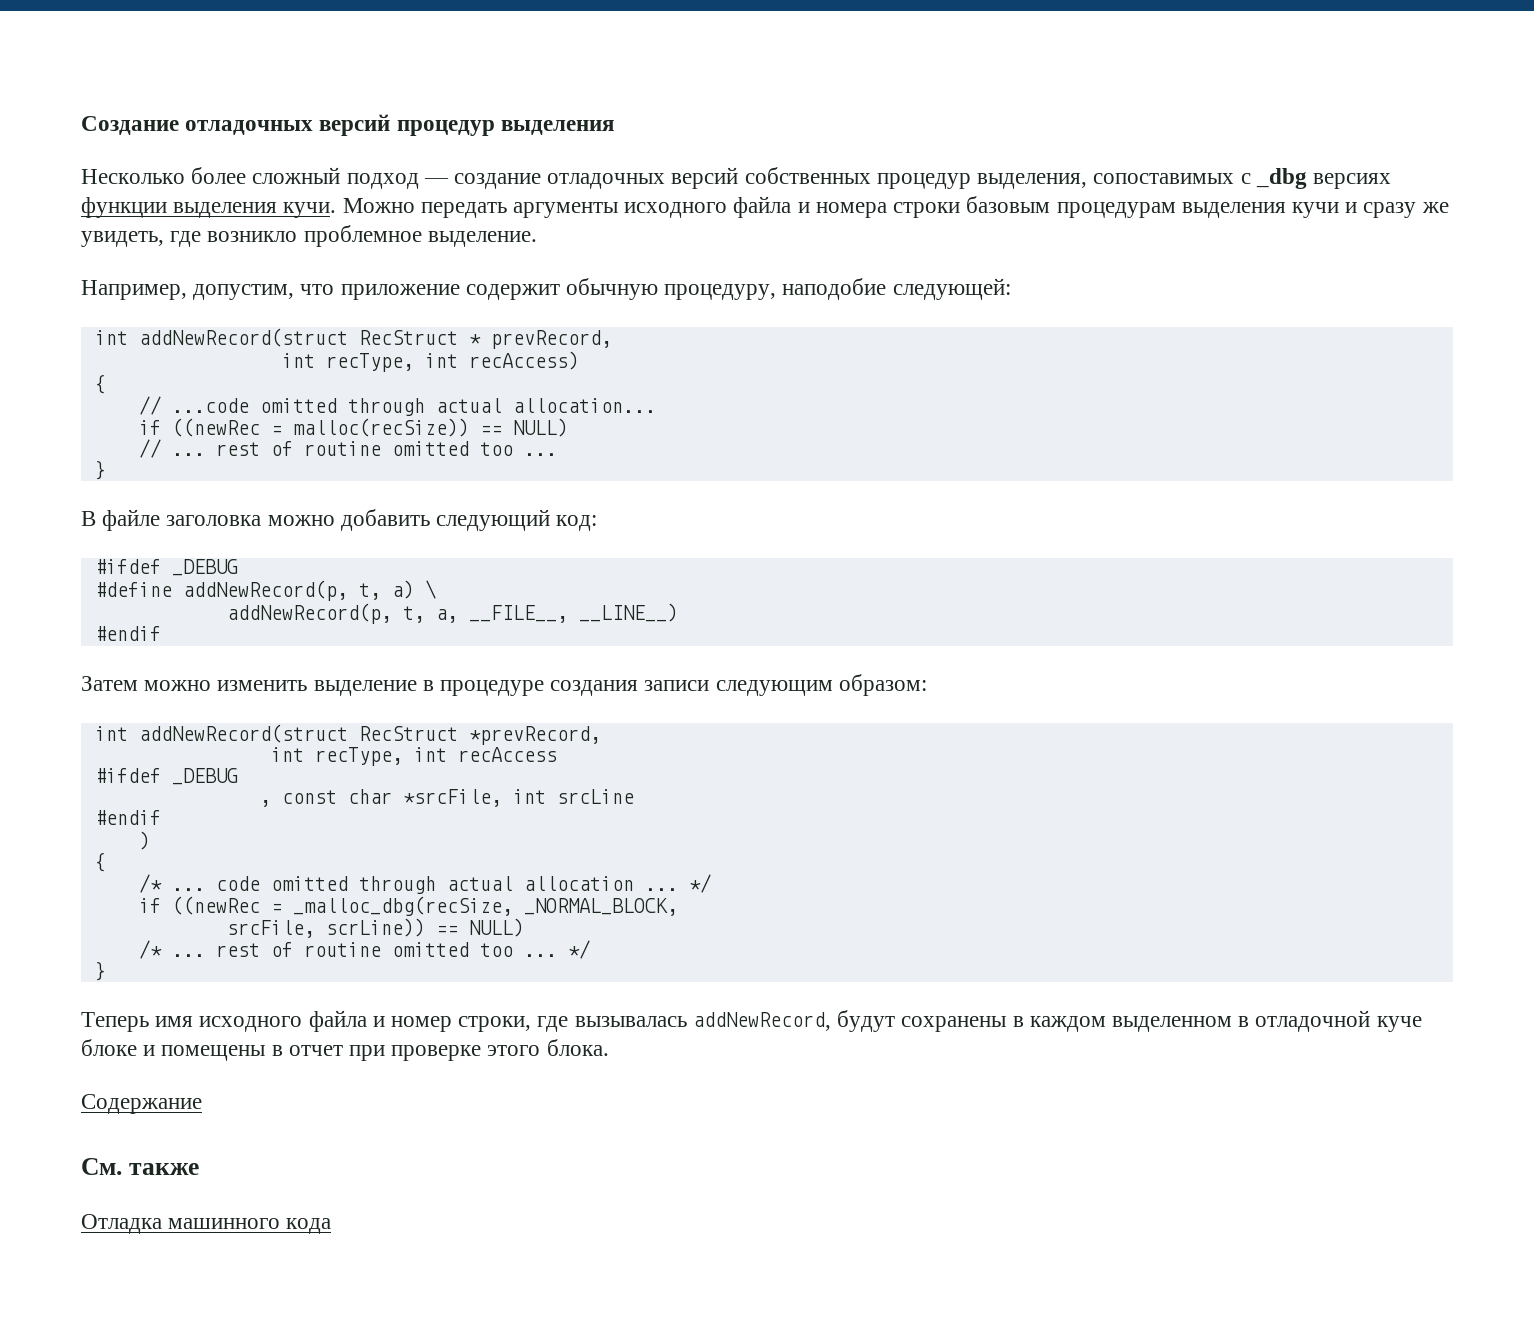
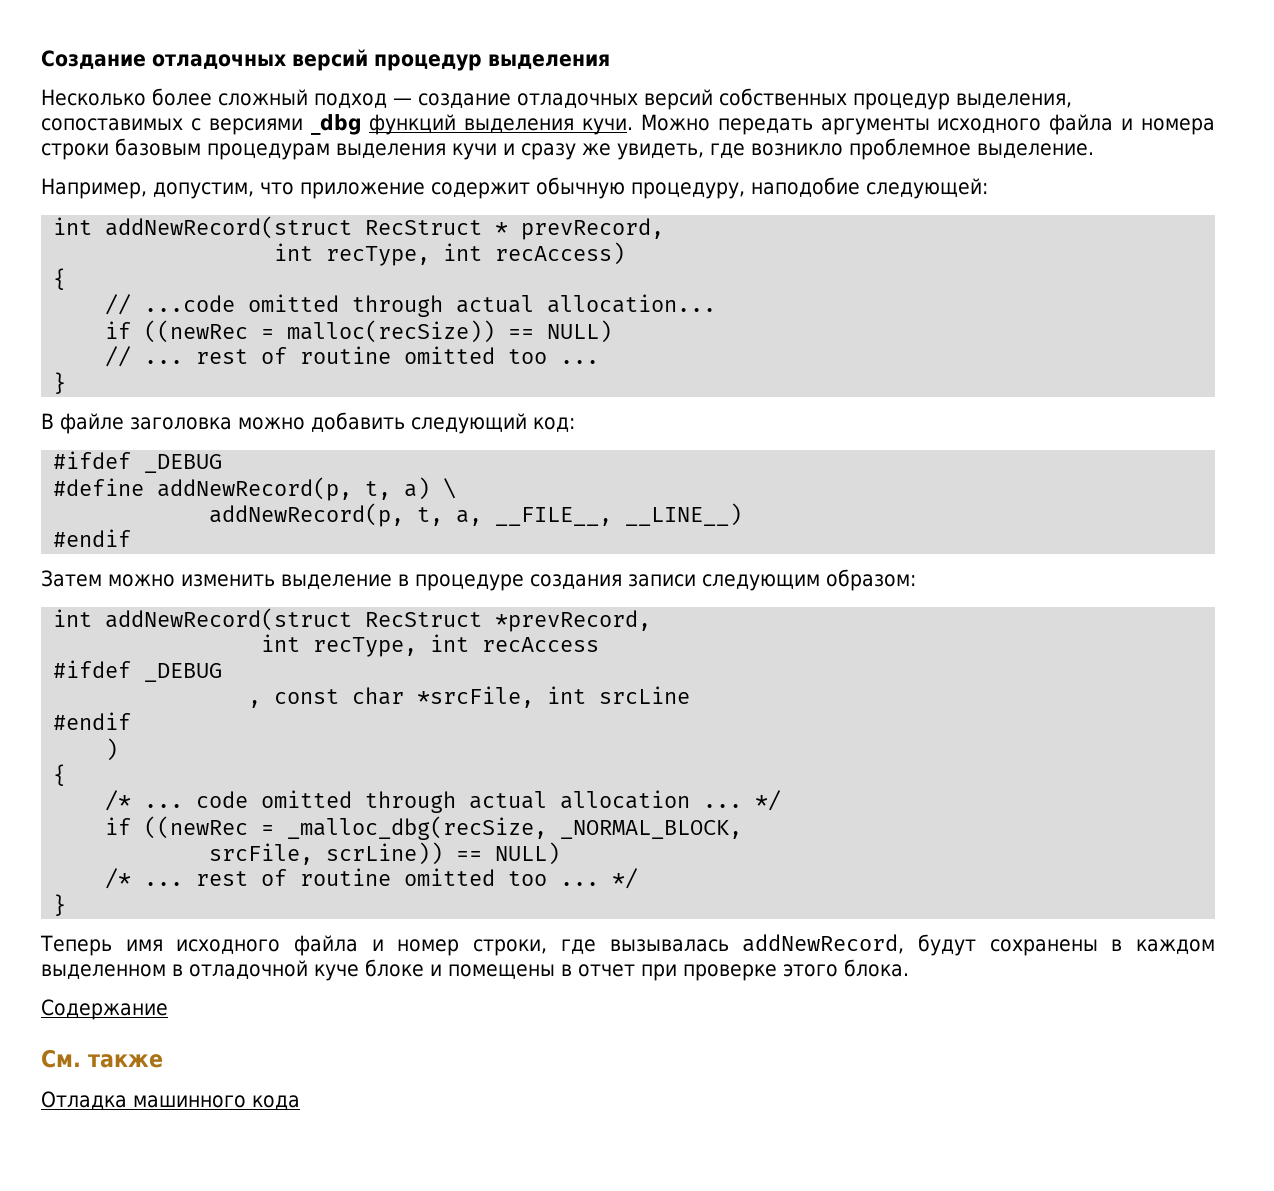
[1255,168,1391,189] [81,197,167,218] _dbg версиях функции -> [208,114,457,135] версиями _dbg функций

